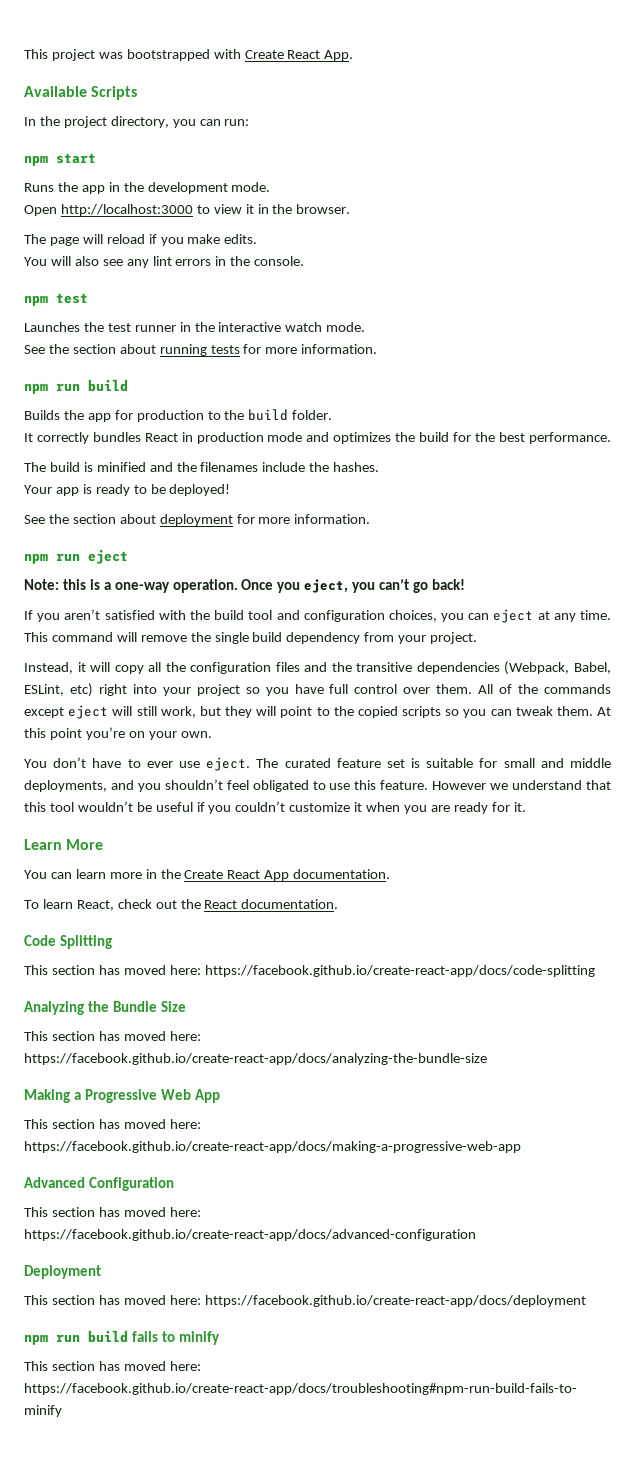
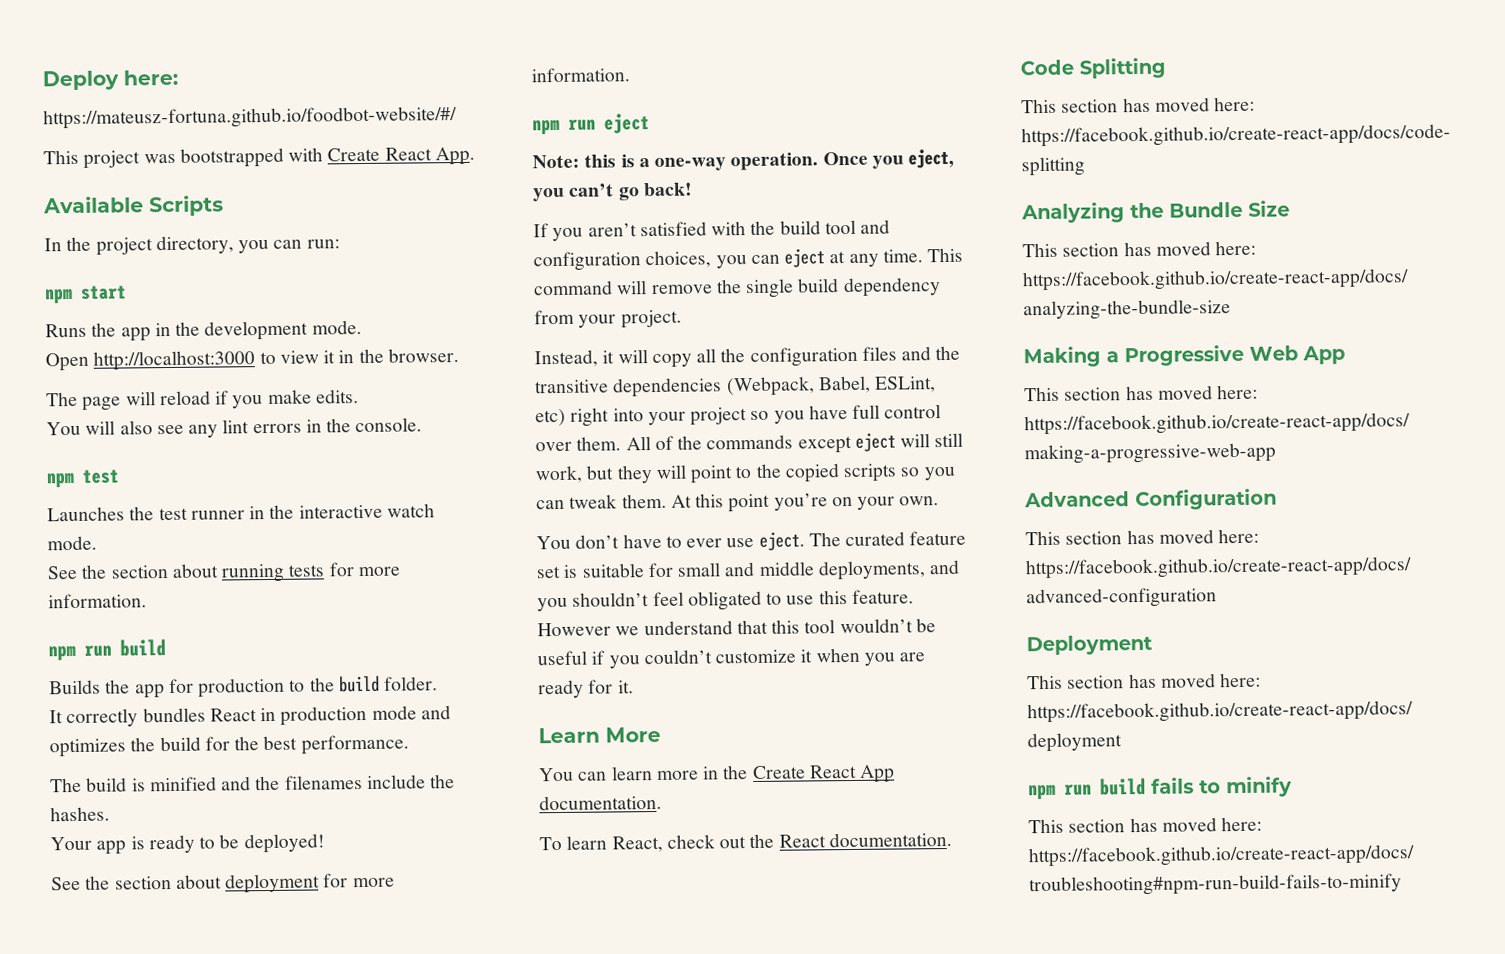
(24, 54) none -> [42,69,178,91] [43,106,457,130] Deploy here: // https://mateusz-fortuna.github.io/foodbot-website/#/ //

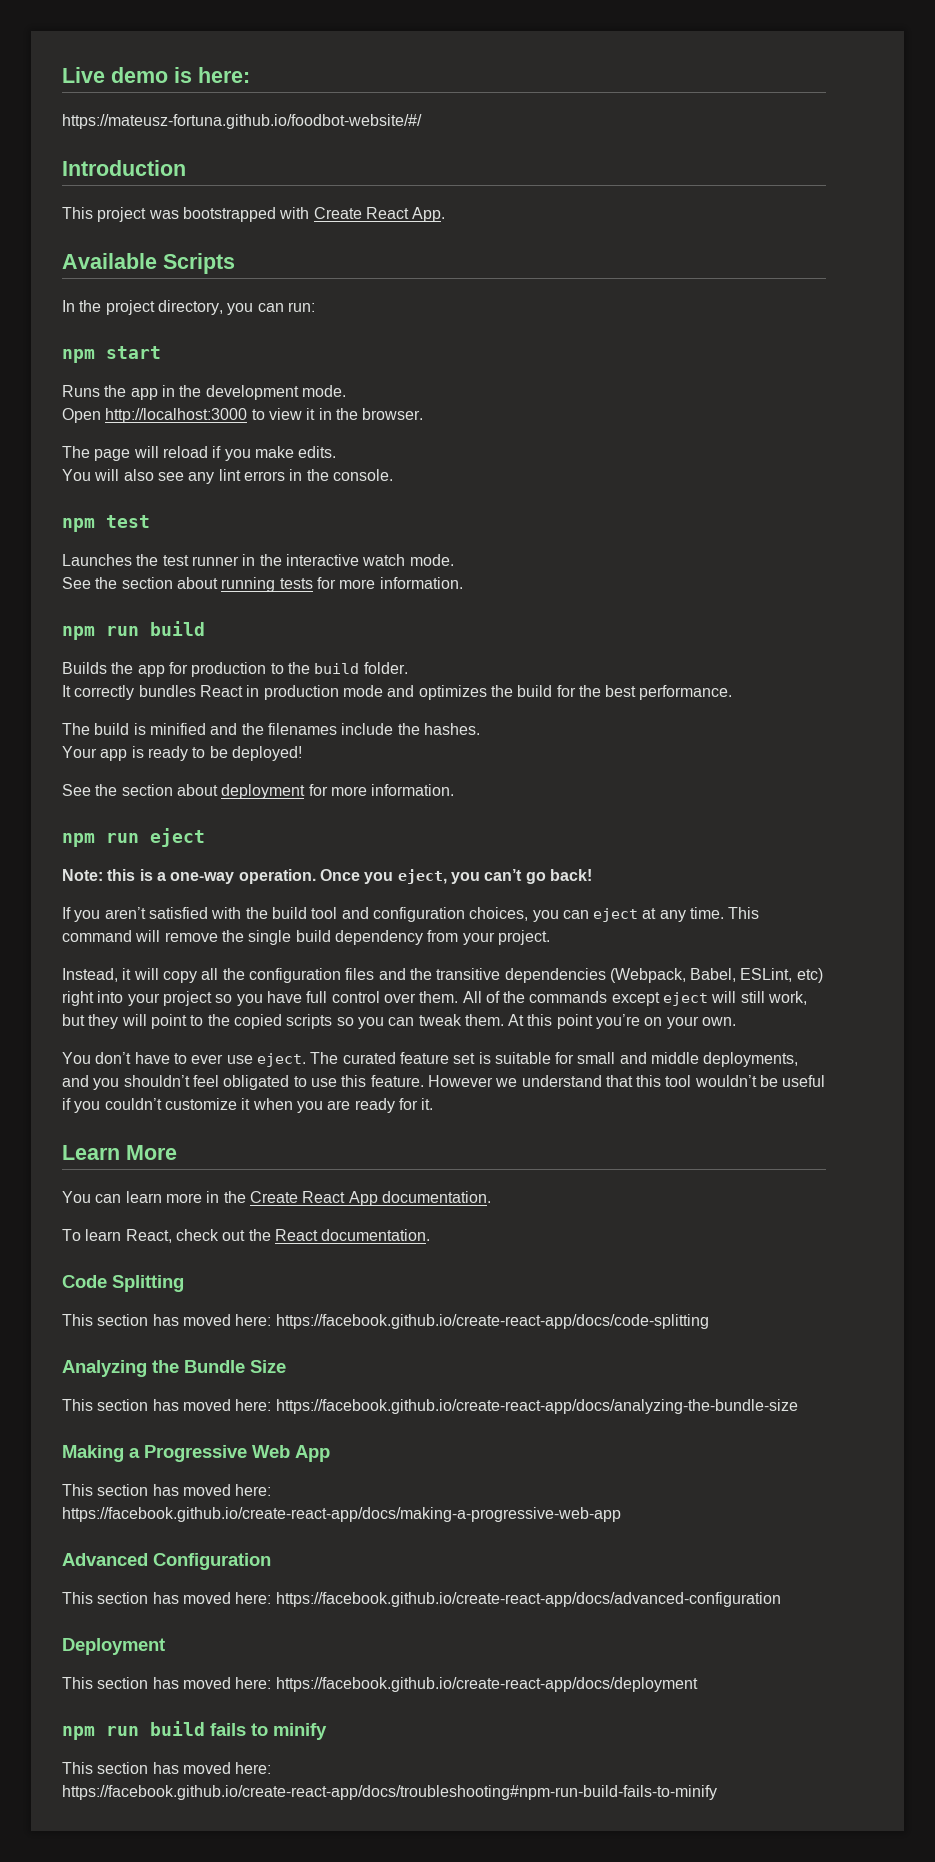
[42,70,119,91] Deploy -> [62,67,192,83] Live demo is
(457, 118) none -> [62,160,186,176] // Introduction

